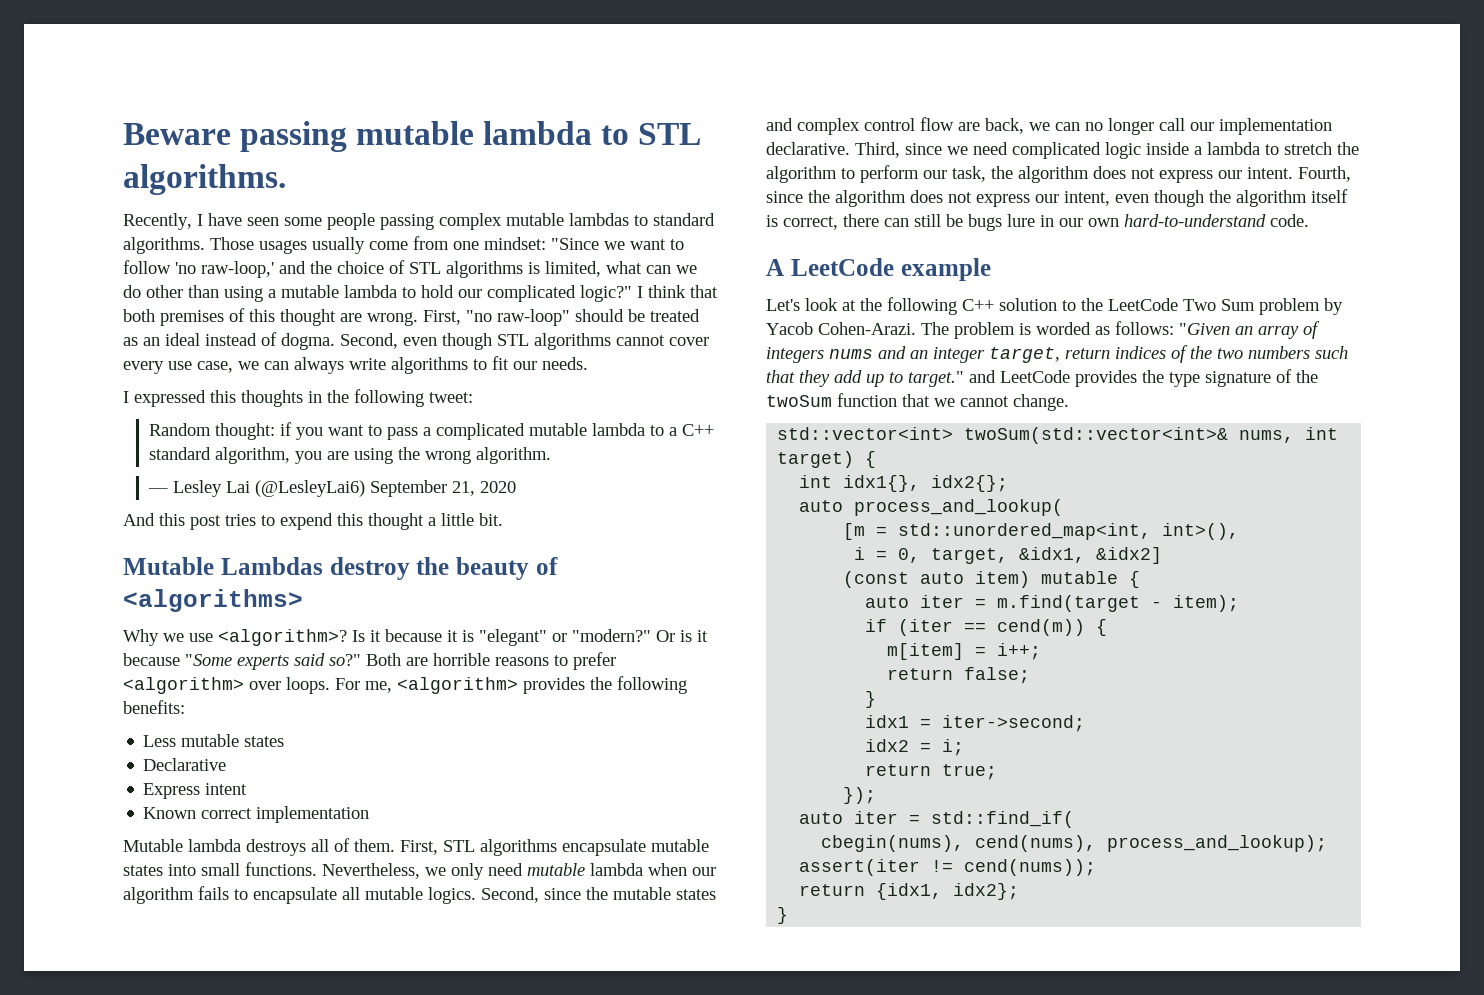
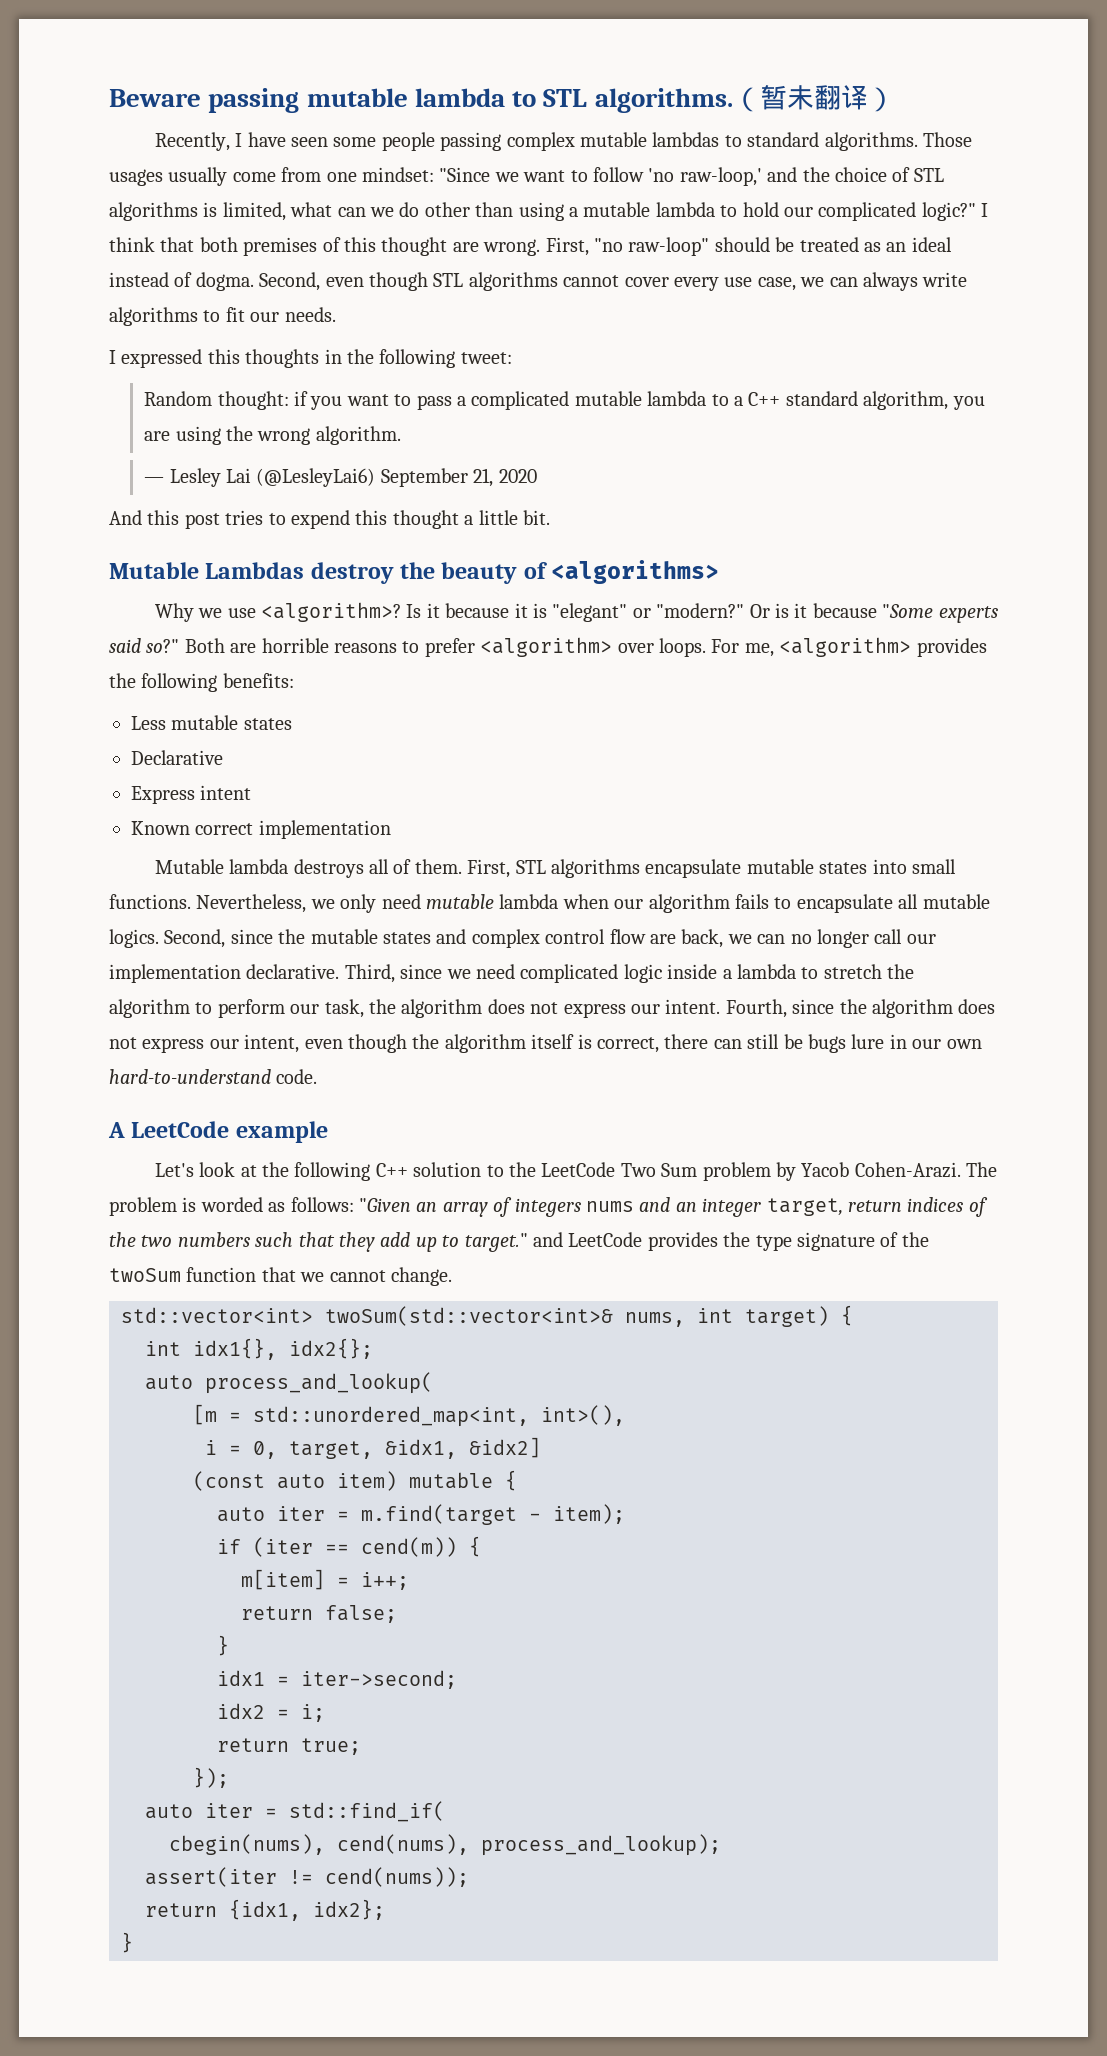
(286, 179) none -> [732,85,895,112] （暂未翻译）

